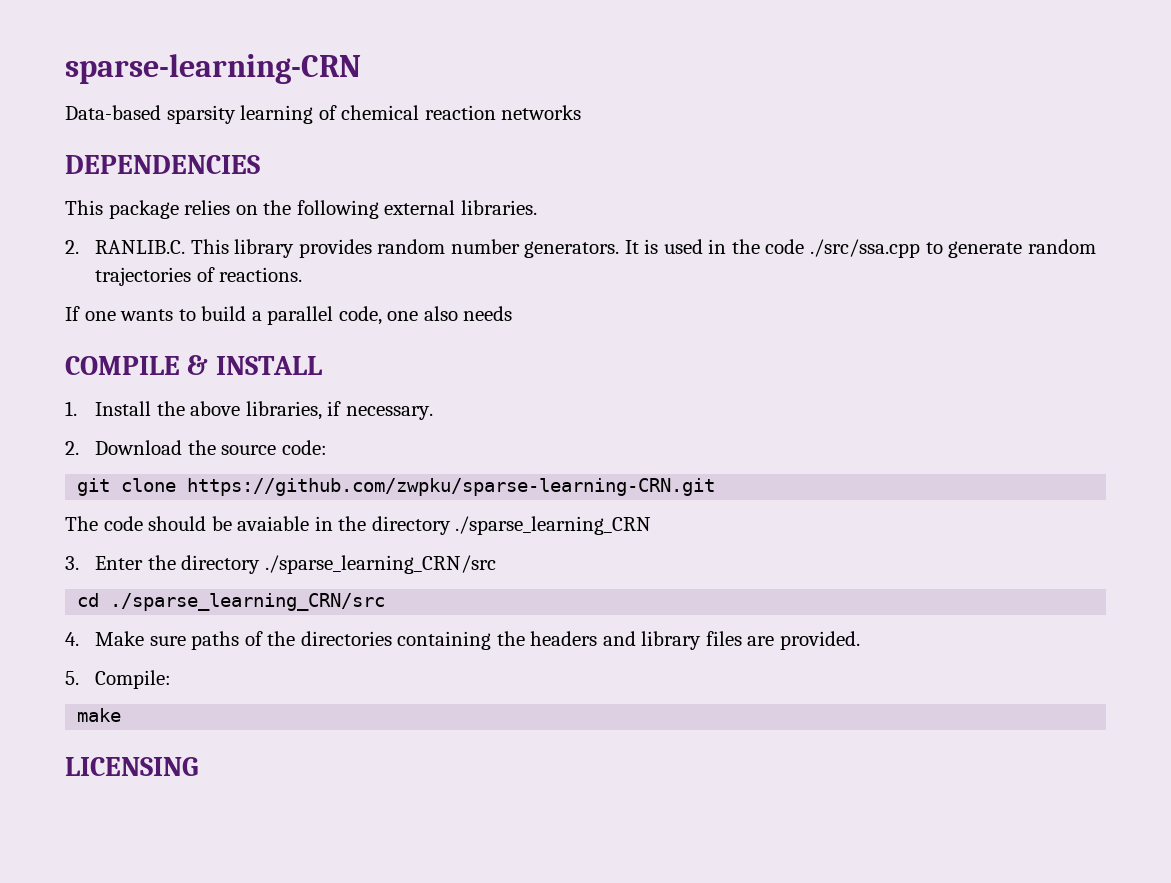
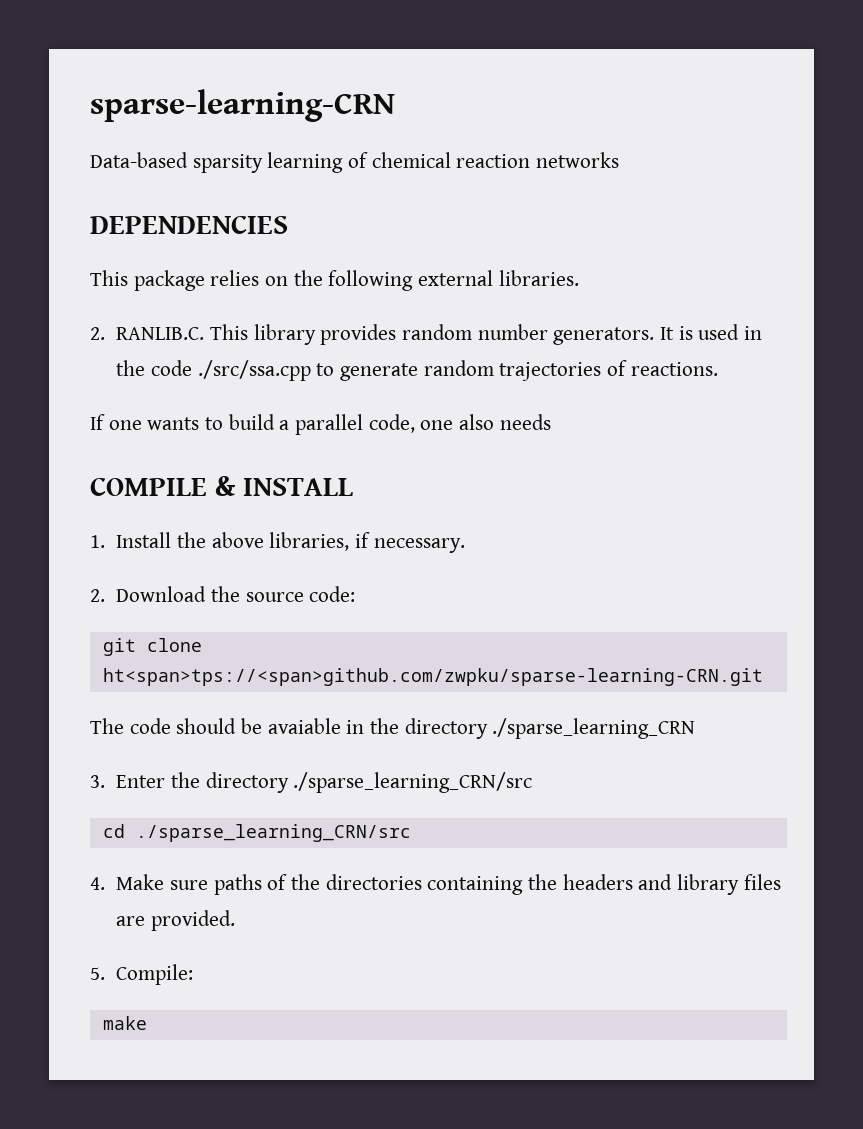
[187,478,716,496] https://github.com/zwpku/sparse-learning-CRN.git -> [102,668,763,686] ht<span>tps://<span>github.com/zwpku/sparse-learning-CRN.git
[65,757,198,776] // LICENSING -> (147, 1023) none

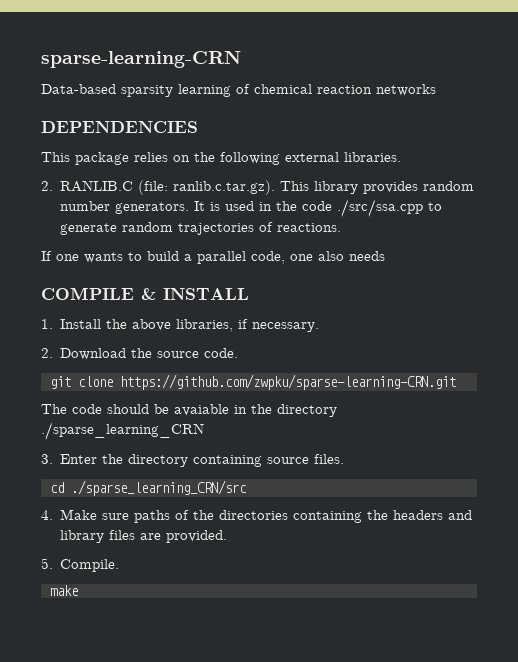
[116,327,205,340] RANLIB.C. -> [60,180,276,195] RANLIB.C (file: ranlib.c.tar.gz).
[309,586,356,602] code: -> [204,348,239,358] code.
[102,668,763,686] ht<span>tps://<span>github.com/zwpku/sparse-learning-CRN.git -> [119,374,456,390] https://github.com/zwpku/sparse-learning-CRN.git
[293,772,533,793] ./sparse_learning_CRN/src -> [193,454,345,467] containing source files.
[116,964,194,985] Compile: -> [60,559,120,572] Compile.

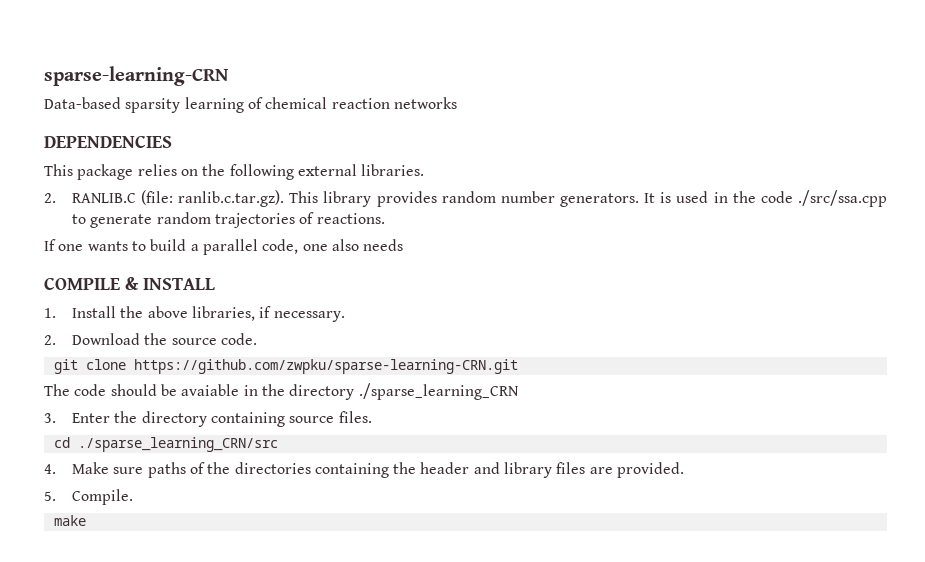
[393,510,444,520] headers -> [420,462,470,474] header

